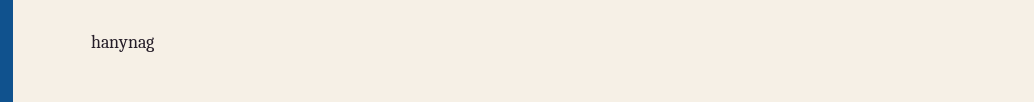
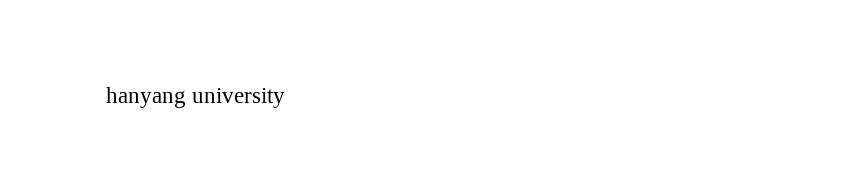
[91,34,155,52] hanynag -> [106,87,286,108] hanyang university

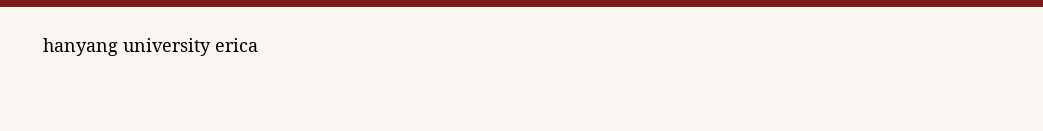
(286, 98) none -> [215,38,258,52] erica

